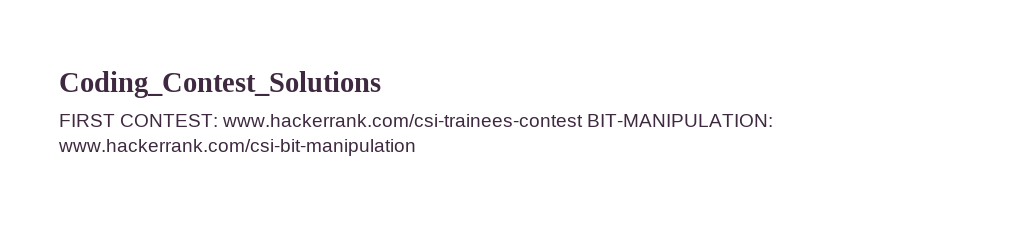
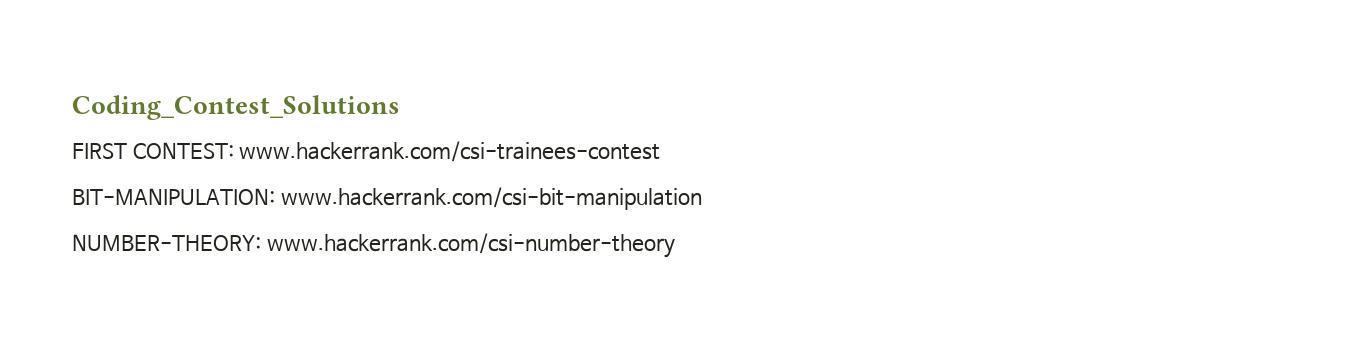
(584, 120) none -> (661, 151) //
(416, 147) none -> [72,233,675,258] // NUMBER-THEORY: www.hackerrank.com/csi-number-theory

